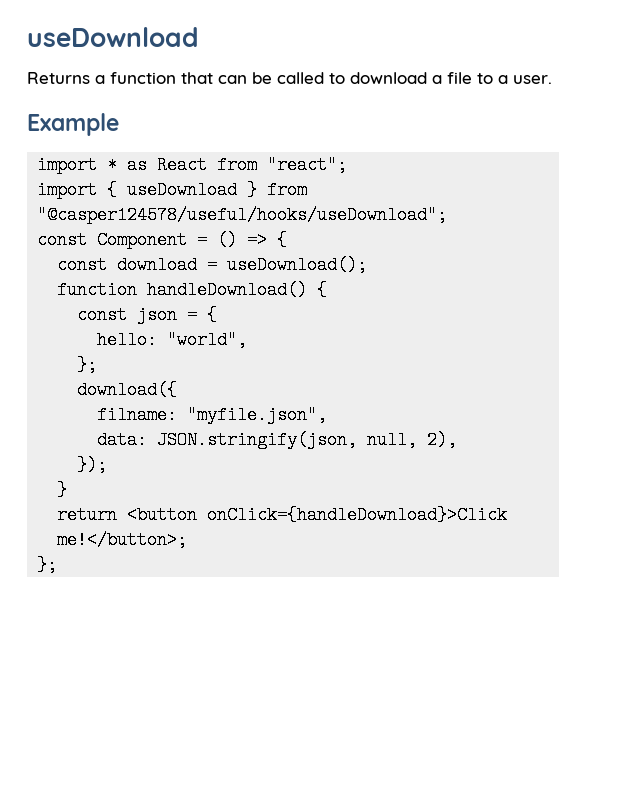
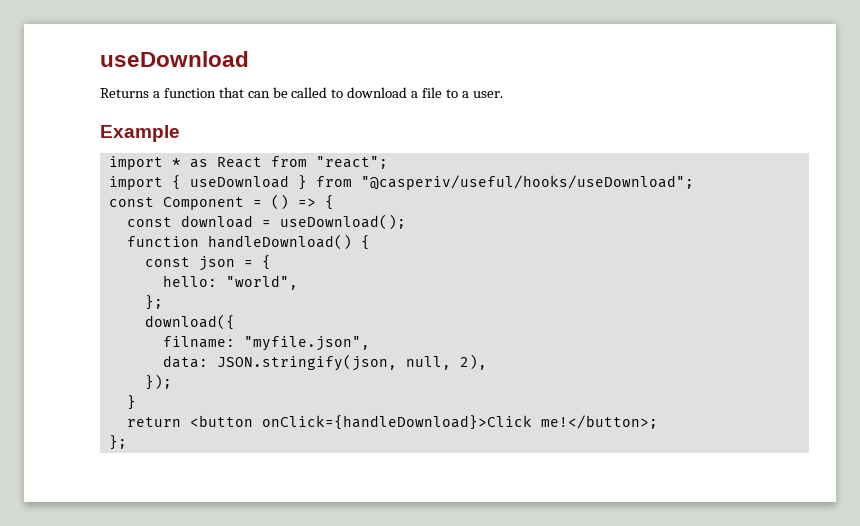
[37,206,448,224] "@casper124578/useful/hooks/useDownload"; -> [360,175,694,190] "@casperiv/useful/hooks/useDownload";

